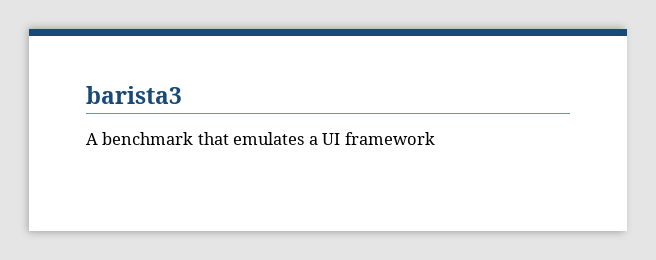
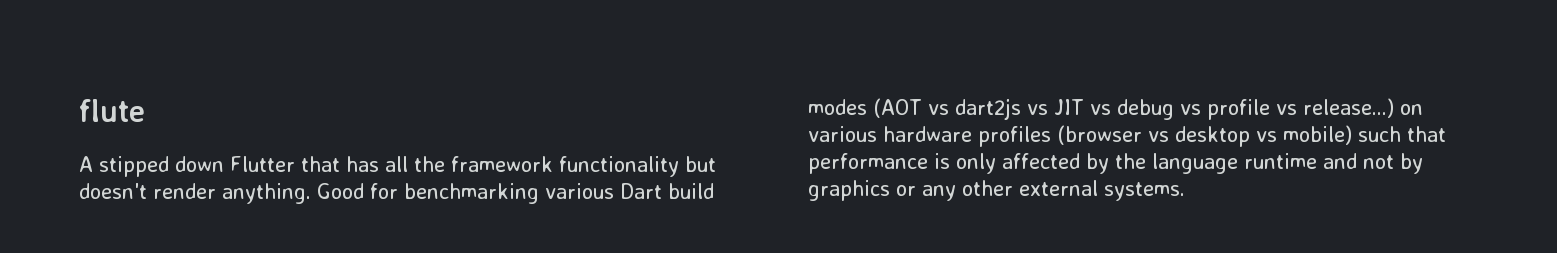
[86,86,182,104] barista3 -> [79,99,145,122] flute
[102,132,435,145] benchmark that emulates a UI framework -> [99,156,716,177] [79,183,714,204] [808,98,1423,120] [808,125,1446,147] [808,153,1423,174] [808,180,1185,201] stipped down Flutter that has all the framework functionality but doesn't render anything. Good for benchmarking various Dart build modes (AOT vs dart2js vs JIT vs debug vs profile vs release...) on various hardware profiles (browser vs desktop vs mobile) such that performance is only affected by the language runtime and not by graphics or any other external systems.

